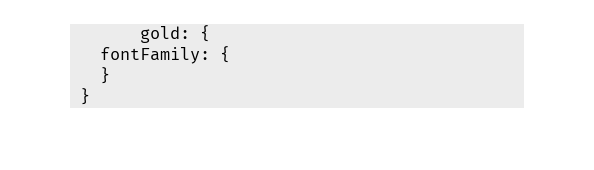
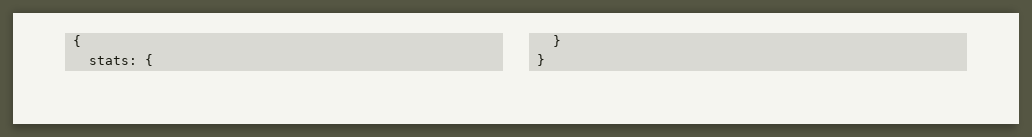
[139,25,210,43] [99,47,210,64] gold: { // fontFamily: -> [72,35,81,47] [88,56,137,65] { // stats:

